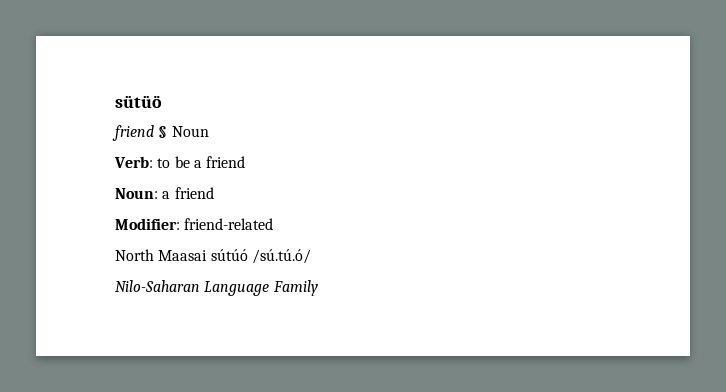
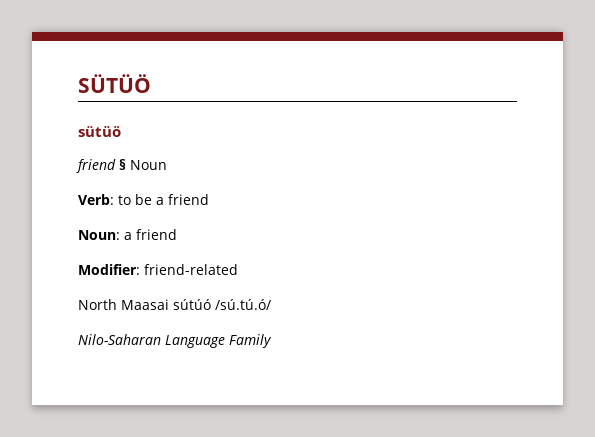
(115, 101) none -> [78,74,151,93] SÜTÜÖ //

